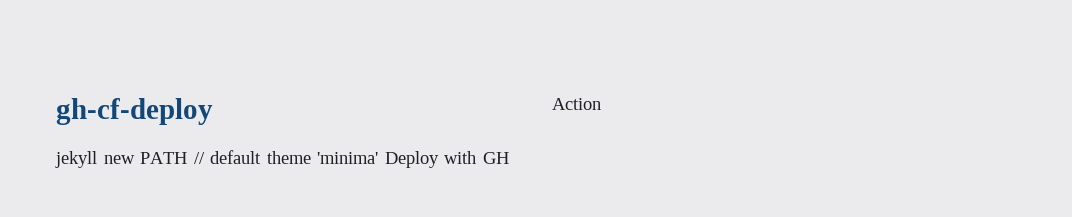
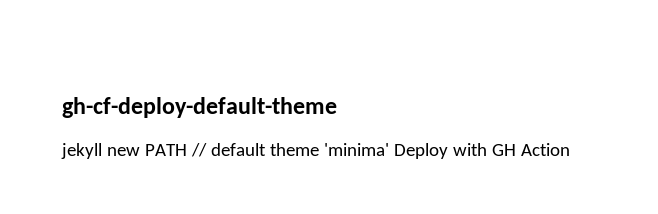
[56,98,213,125] gh-cf-deploy -> [62,97,337,118] gh-cf-deploy-default-theme

